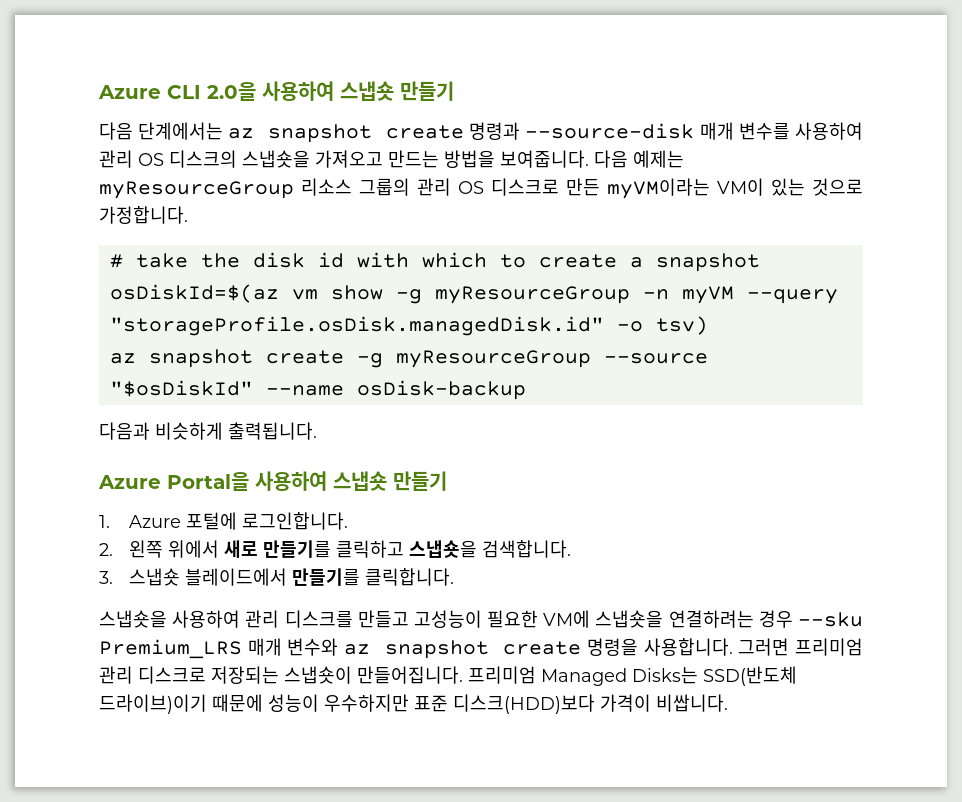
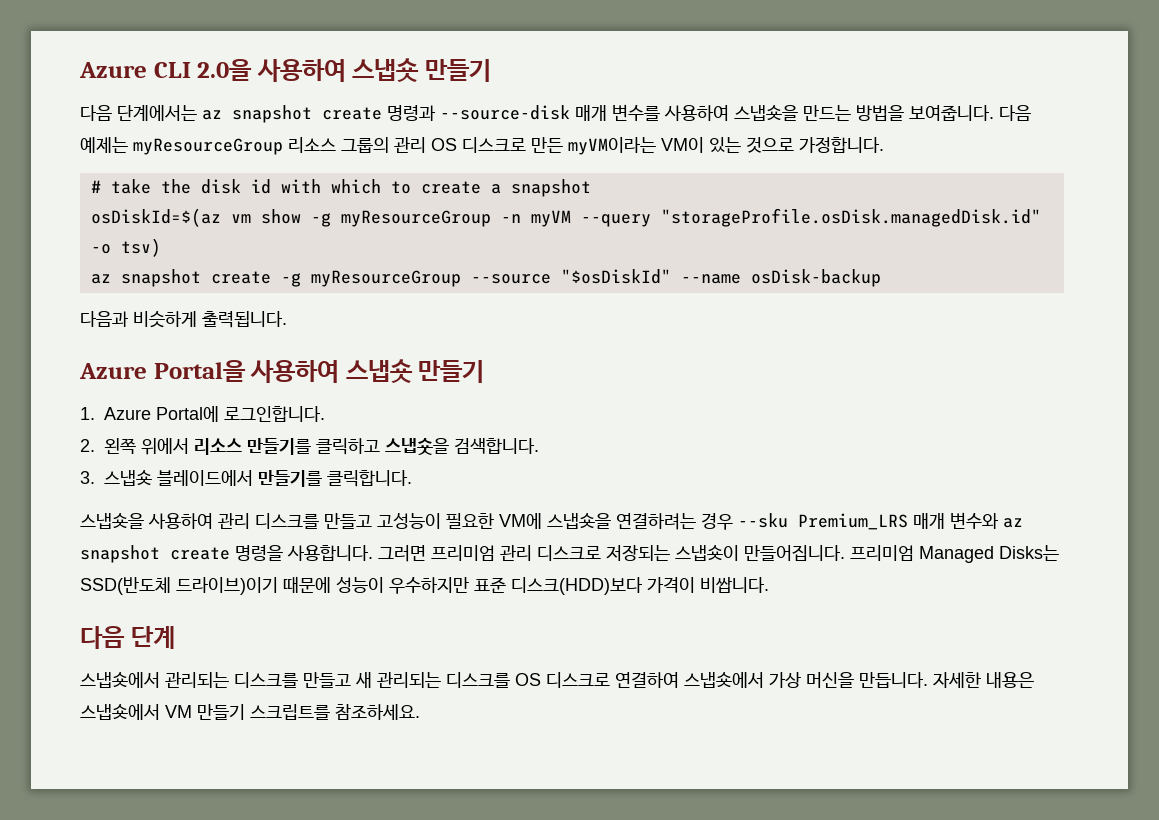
[99,150,383,168] 관리 OS 디스크의 스냅숏을 가져오고 -> [734,105,798,121] 스냅숏을
[186,512,238,530] 포털에 -> [156,406,219,422] Portal에
[224,540,259,558] 새로 -> [194,438,242,455] 리소스
(728, 703) none -> [80,626,175,649] [80,672,1034,688] [80,704,420,720] // 다음 단계 // 스냅숏에서 관리되는 디스크를 만들고 새 관리되는 디스크를 OS 디스크로 연결하여 스냅숏에서 가상 머신을 만듭니다. 자세한 내용은 스냅숏에서 VM 만들기 스크립트를 참조하세요.

